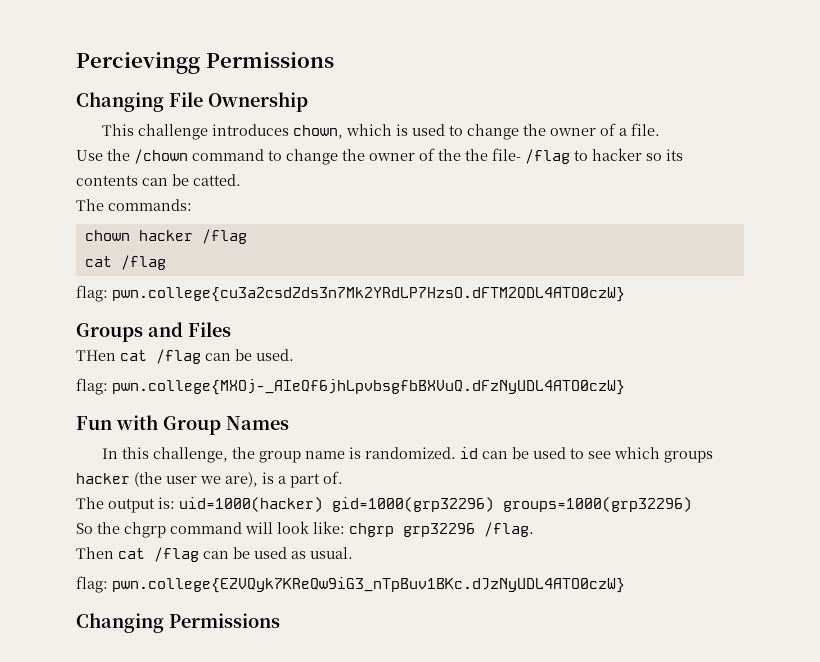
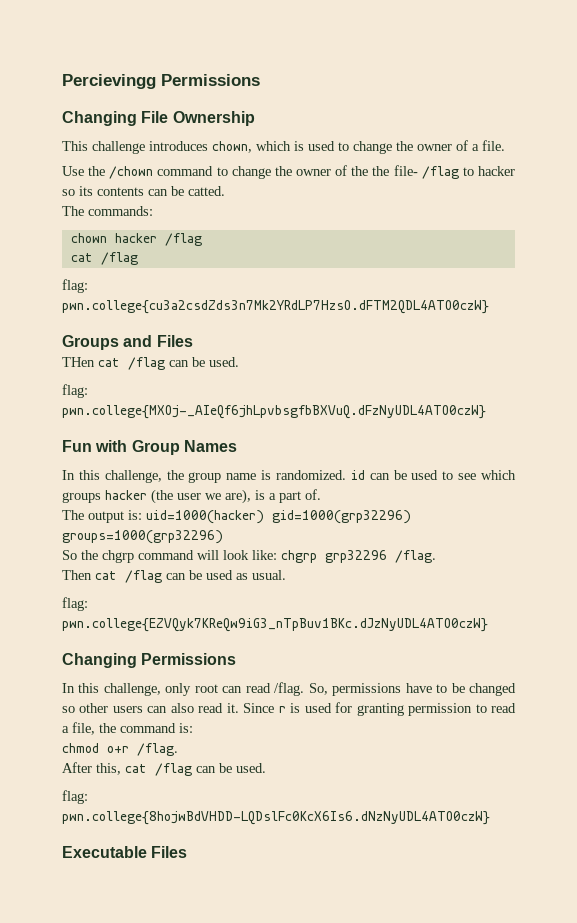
(280, 620) none -> [62,682,516,696] [62,702,516,716] [62,722,193,735] [62,743,178,756] [62,762,266,776] [62,790,88,804] [62,811,490,825] [62,846,188,858] // In this challenge, only root can read /flag. So, permissions have to be changed so other users can also read it. Since r is used for granting permission to read a file, the command is: // chmod o+r /flag. // After this, cat /flag can be used. // flag: pwn.college{8hojwBdVHDD-LQDslFc0KcX6Is6.dNzNyUDL4ATO0czW} // Executable Files

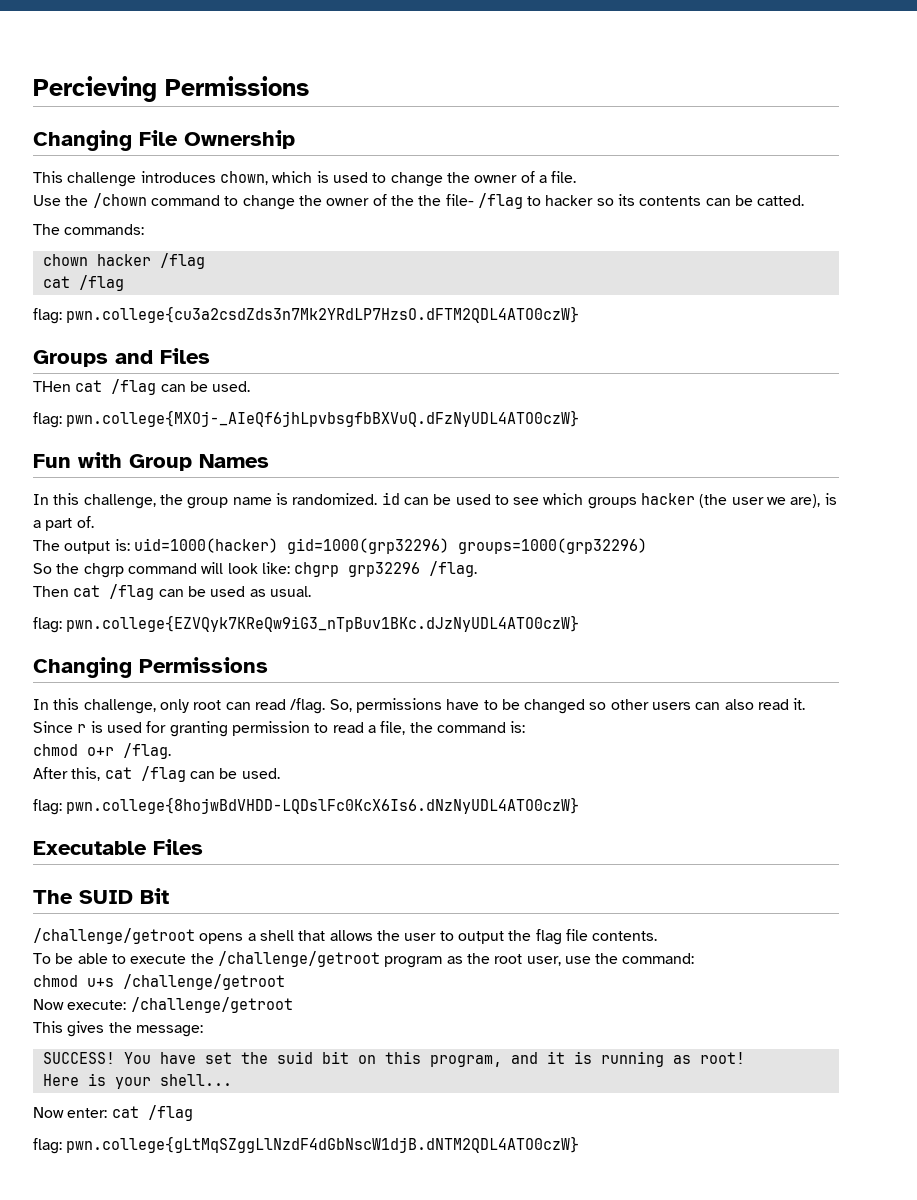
[62,74,156,89] Percievingg -> [33,76,157,102] Percieving
(188, 852) none -> [33,888,169,904] [33,928,658,945] [33,951,695,968] [33,974,285,990] [33,997,293,1013] [33,1021,203,1037] [42,1051,745,1067] [42,1073,232,1089] [33,1105,193,1121] [33,1136,580,1154] // The SUID Bit // /challenge/getroot opens a shell that allows the user to output the flag file contents. // To be able to execute the /challenge/getroot program as the root user, use the command: // chmod u+s /challenge/getroot // Now execute: /challenge/getroot // This gives the message: // SUCCESS! You have set the suid bit on this program, and it is running as root! // Here is your shell... // Now enter: cat /flag // flag: pwn.college{gLtMqSZggLlNzdF4dGbNscW1djB.dNTM2QDL4ATO0czW}

